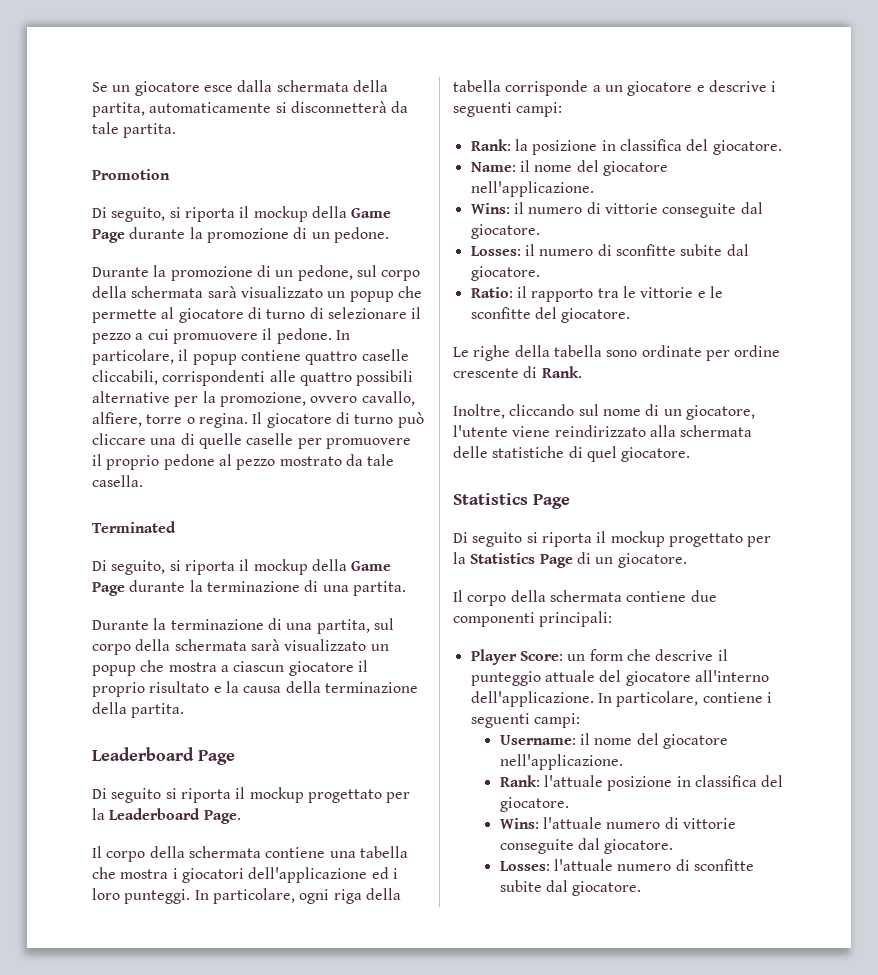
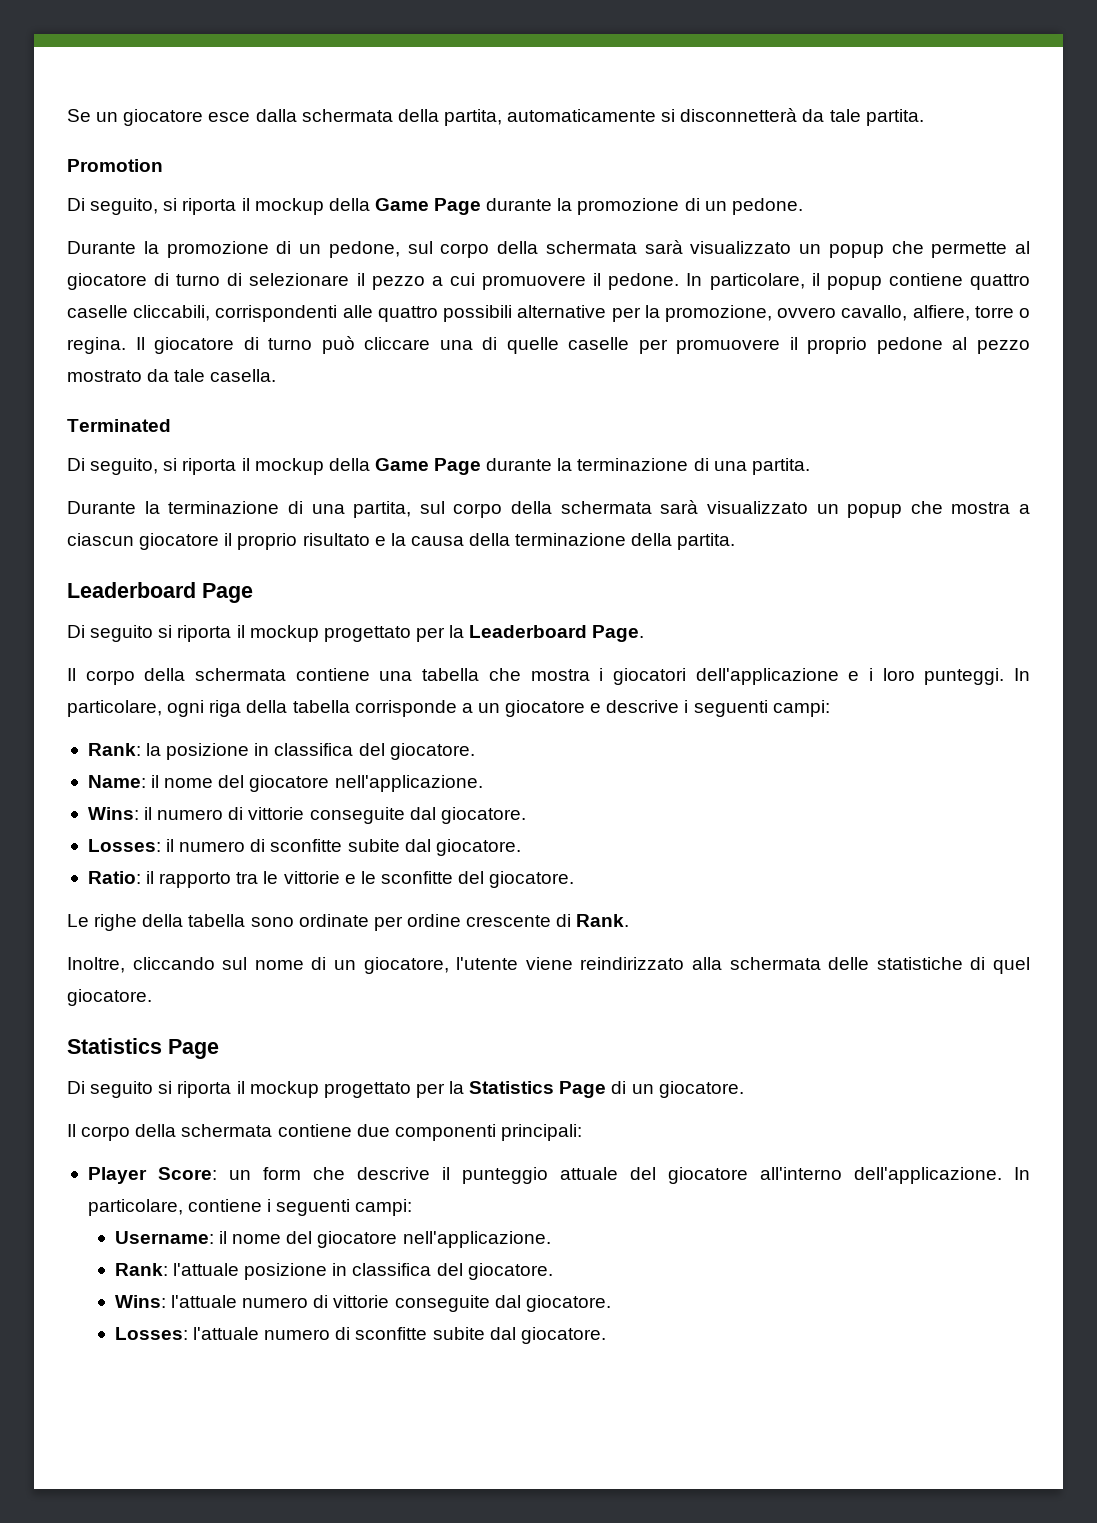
[371,867,389,879] ed -> [848,671,860,681] e

